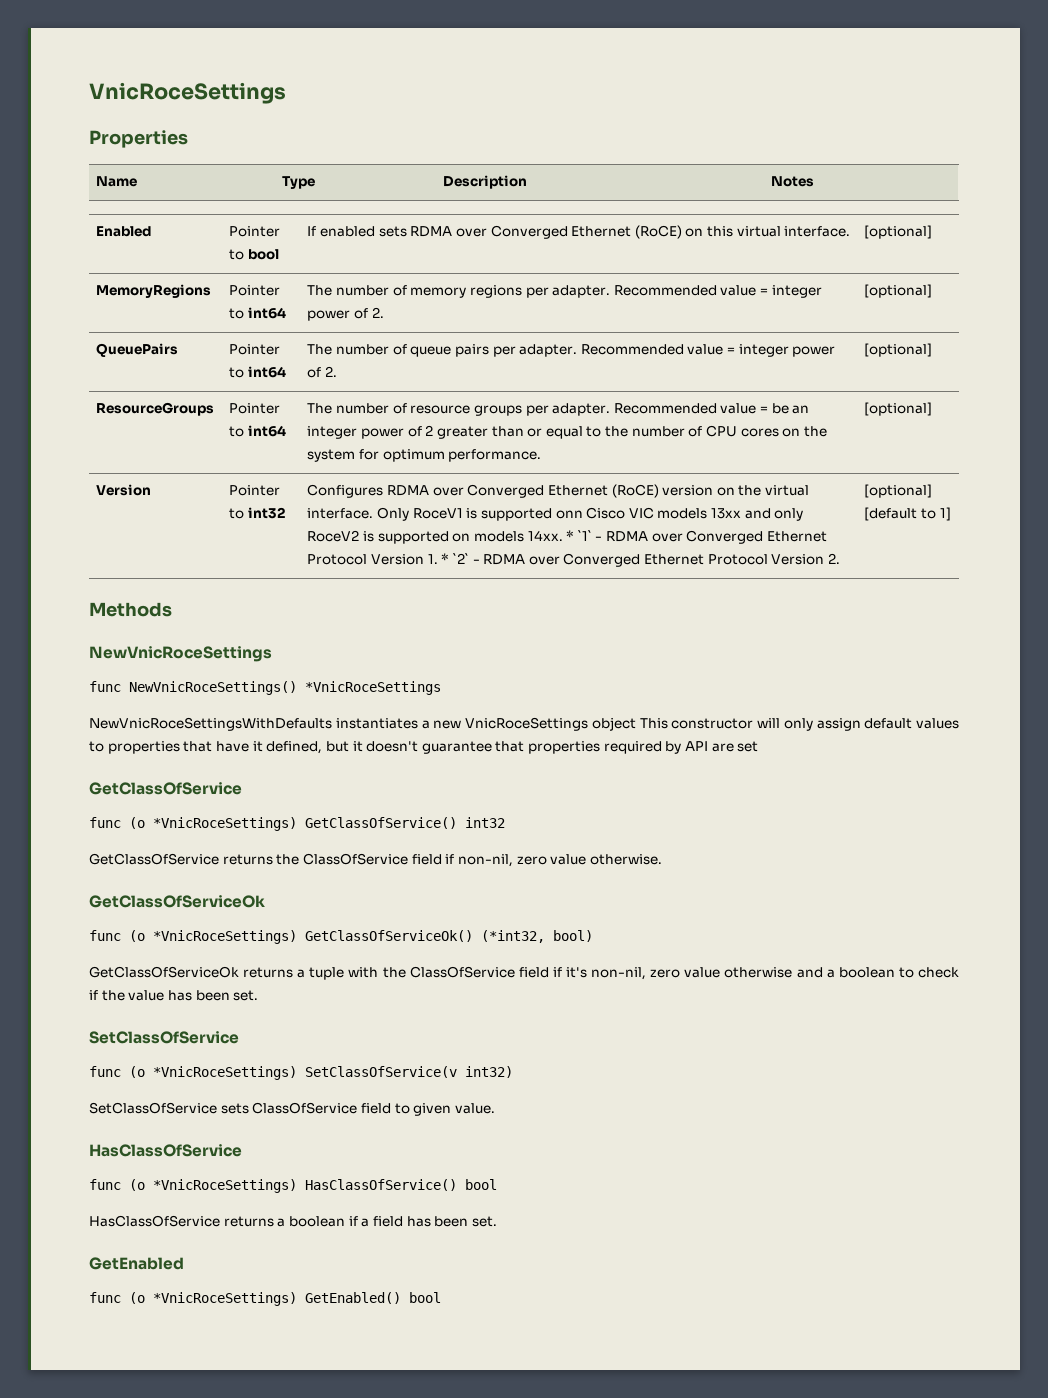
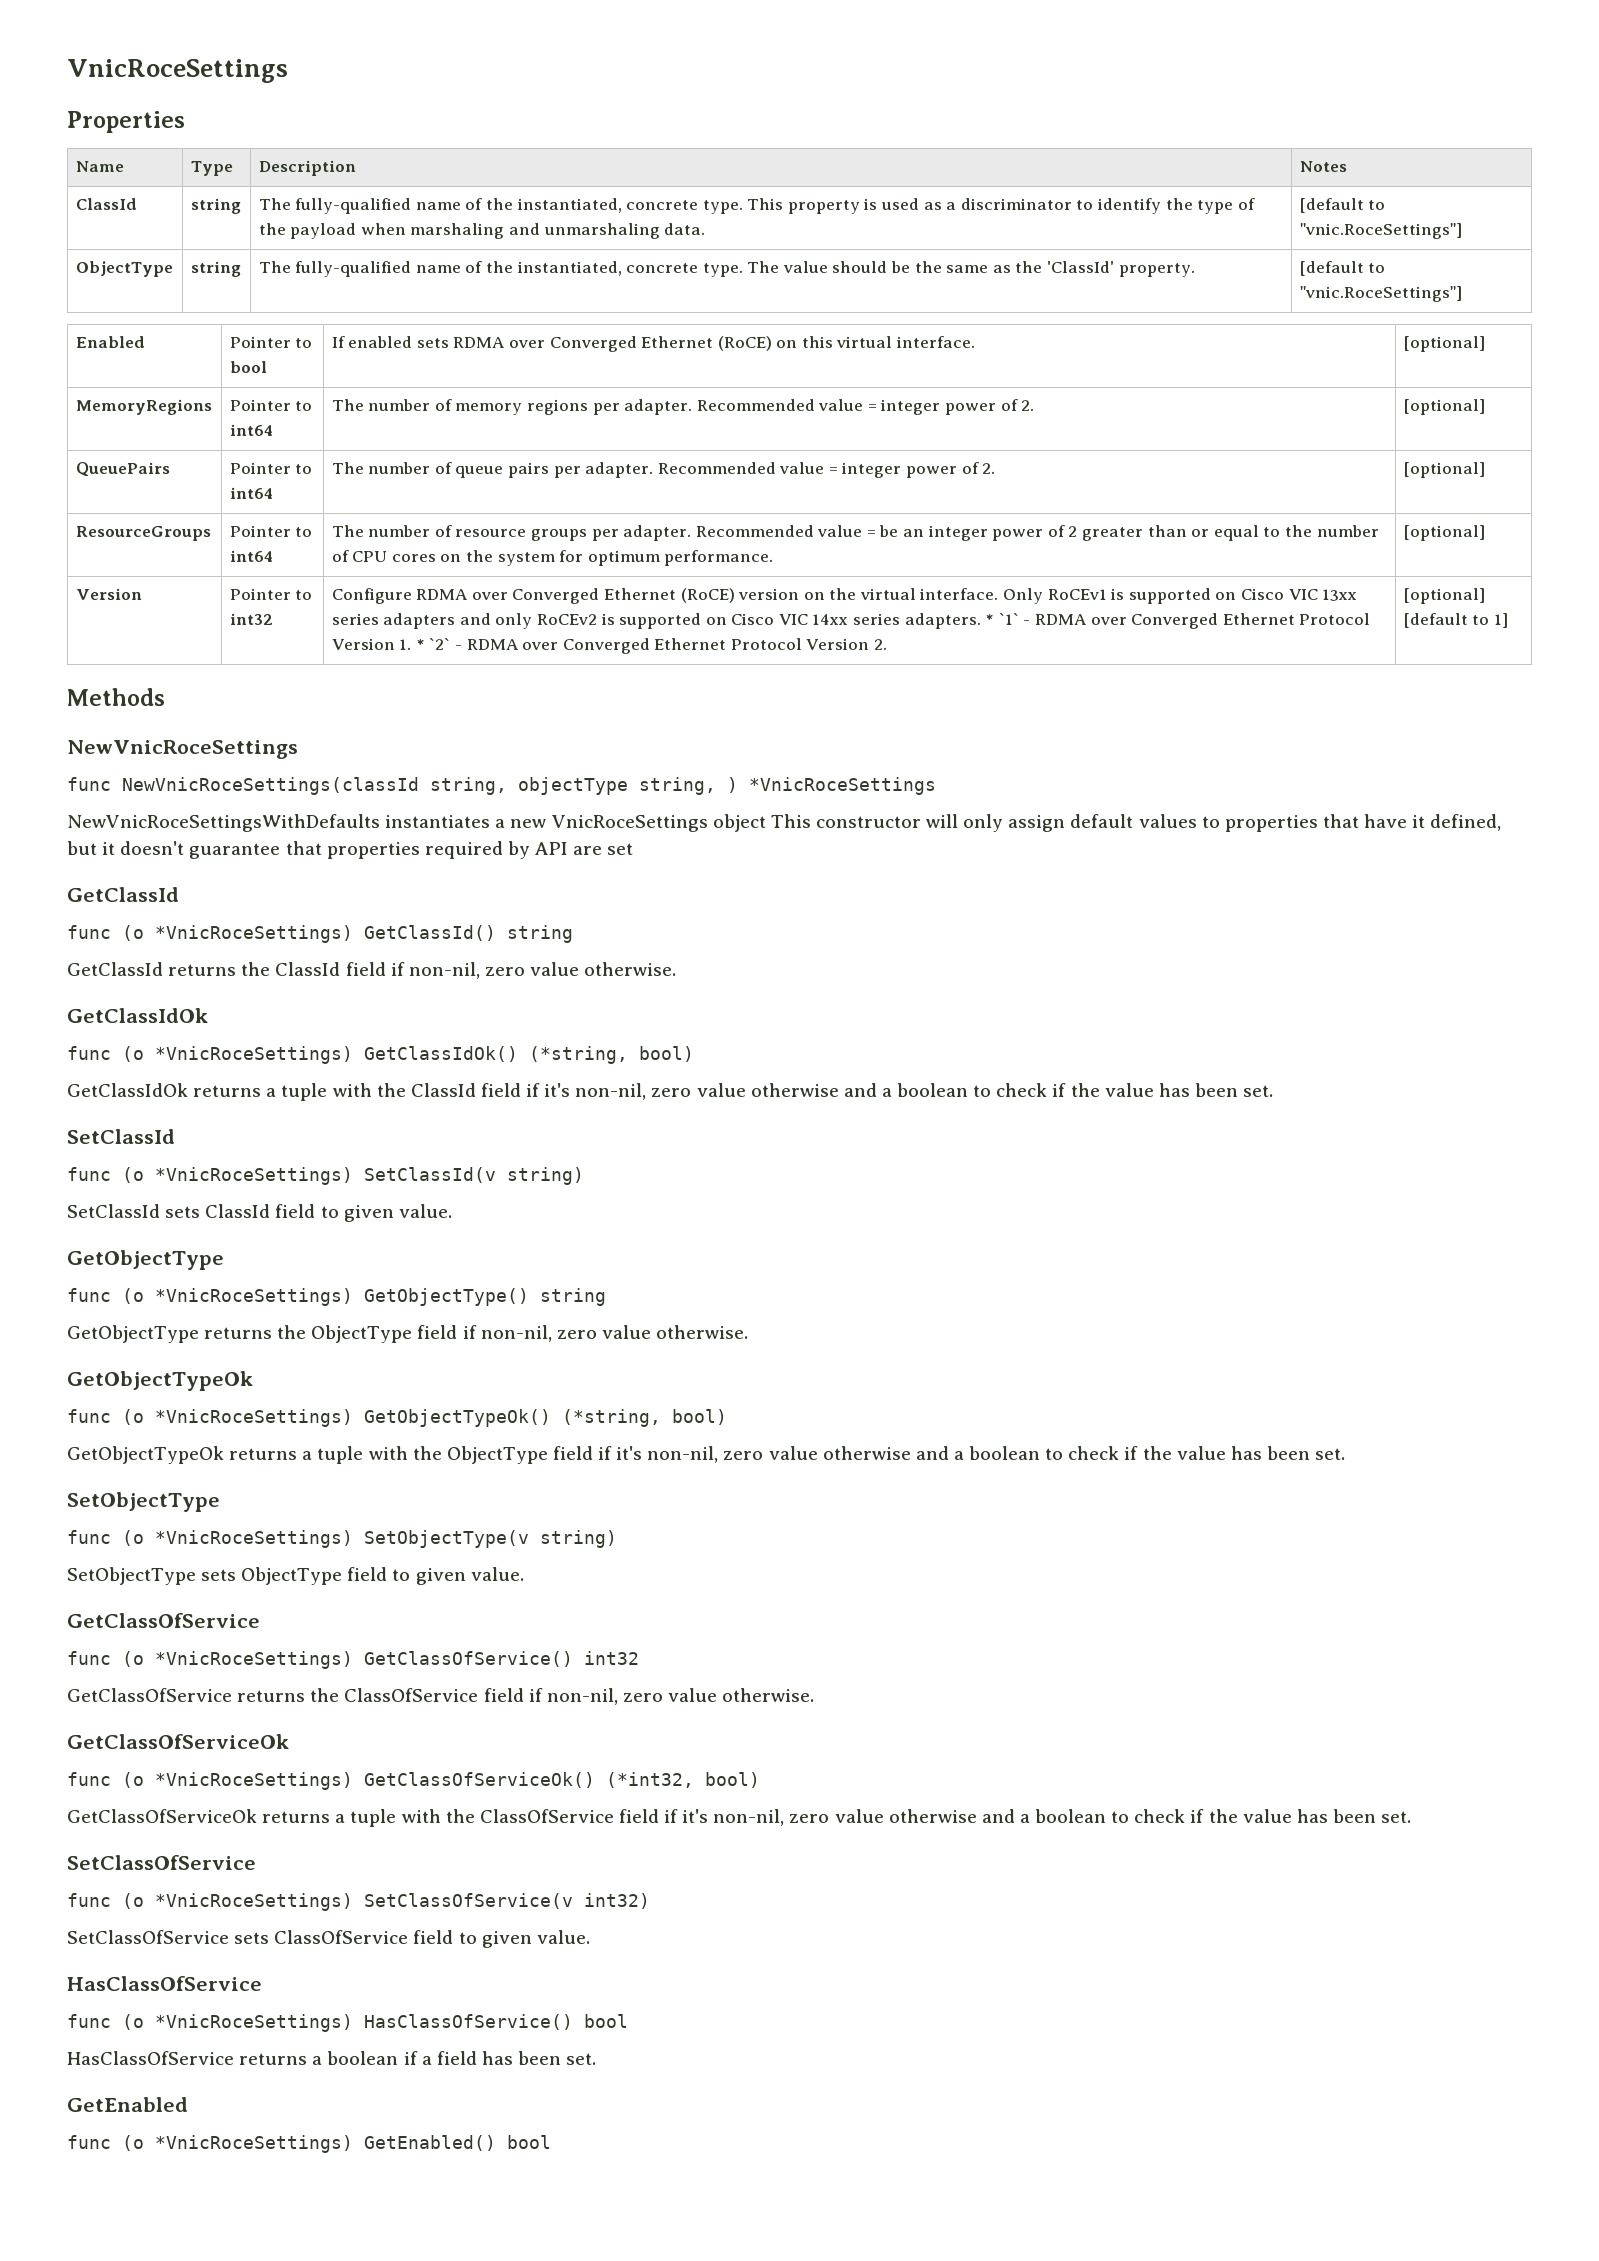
(815, 181) none -> [75,198,137,210] [190,198,241,214] [258,198,1255,214] [258,223,706,239] [1299,198,1386,213] [1299,223,1462,239] [75,261,173,277] [190,261,241,277] [258,261,1195,277] [1299,261,1386,276] [1299,286,1462,302] // ClassId | string | The fully-qualified name of the instantiated, concrete type. This property is used as a discriminator to identify the type of the payload when marshaling and unmarshaling data. | [default to "vnic.RoceSettings"] // ObjectType | string | The fully-qualified name of the instantiated, concrete type. The value should be the same as the 'ClassId' property. | [default to "vnic.RoceSettings"]
[307,484,384,498] Configures -> [331,588,412,604] Configure
[412,507,804,521] [307,530,563,544] RoceV1 is supported onn Cisco VIC models 13xx and only RoceV2 is supported on models 14xx. -> [1047,588,1358,604] [331,613,981,629] RoCEv1 is supported on Cisco VIC 13xx series adapters and only RoCEv2 is supported on Cisco VIC 14xx series adapters.
[129,681,297,695] NewVnicRoceSettings() -> [122,777,738,795] NewVnicRoceSettings(classId string, objectType string, )
(759, 746) none -> [67,887,179,902] [67,925,573,943] [67,962,677,979] [67,1008,208,1023] [67,1046,694,1064] [67,1083,1274,1101] [67,1129,175,1144] [67,1167,584,1185] [67,1204,452,1222] [67,1250,224,1270] [67,1288,606,1306] [67,1325,749,1343] [67,1371,253,1391] [67,1409,727,1427] [67,1446,1346,1464] [67,1492,220,1512] [67,1530,617,1548] [67,1567,524,1585] // GetClassId // func (o *VnicRoceSettings) GetClassId() string // GetClassId returns the ClassId field if non-nil, zero value otherwise. // GetClassIdOk // func (o *VnicRoceSettings) GetClassIdOk() (*string, bool) // GetClassIdOk returns a tuple with the ClassId field if it's non-nil, zero value otherwise and a boolean to check if the value has been set. // SetClassId // func (o *VnicRoceSettings) SetClassId(v string) // SetClassId sets ClassId field to given value. // GetObjectType // func (o *VnicRoceSettings) GetObjectType() string // GetObjectType returns the ObjectType field if non-nil, zero value otherwise. // GetObjectTypeOk // func (o *VnicRoceSettings) GetObjectTypeOk() (*string, bool) // GetObjectTypeOk returns a tuple with the ObjectType field if it's non-nil, zero value otherwise and a boolean to check if the value has been set. // SetObjectType // func (o *VnicRoceSettings) SetObjectType(v string) // SetObjectType sets ObjectType field to given value.

